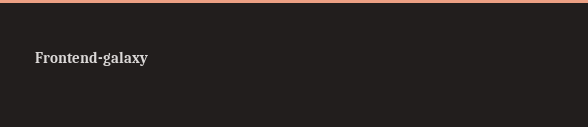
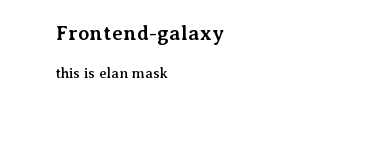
(148, 58) none -> [56,67,168,78] // this is elan mask

